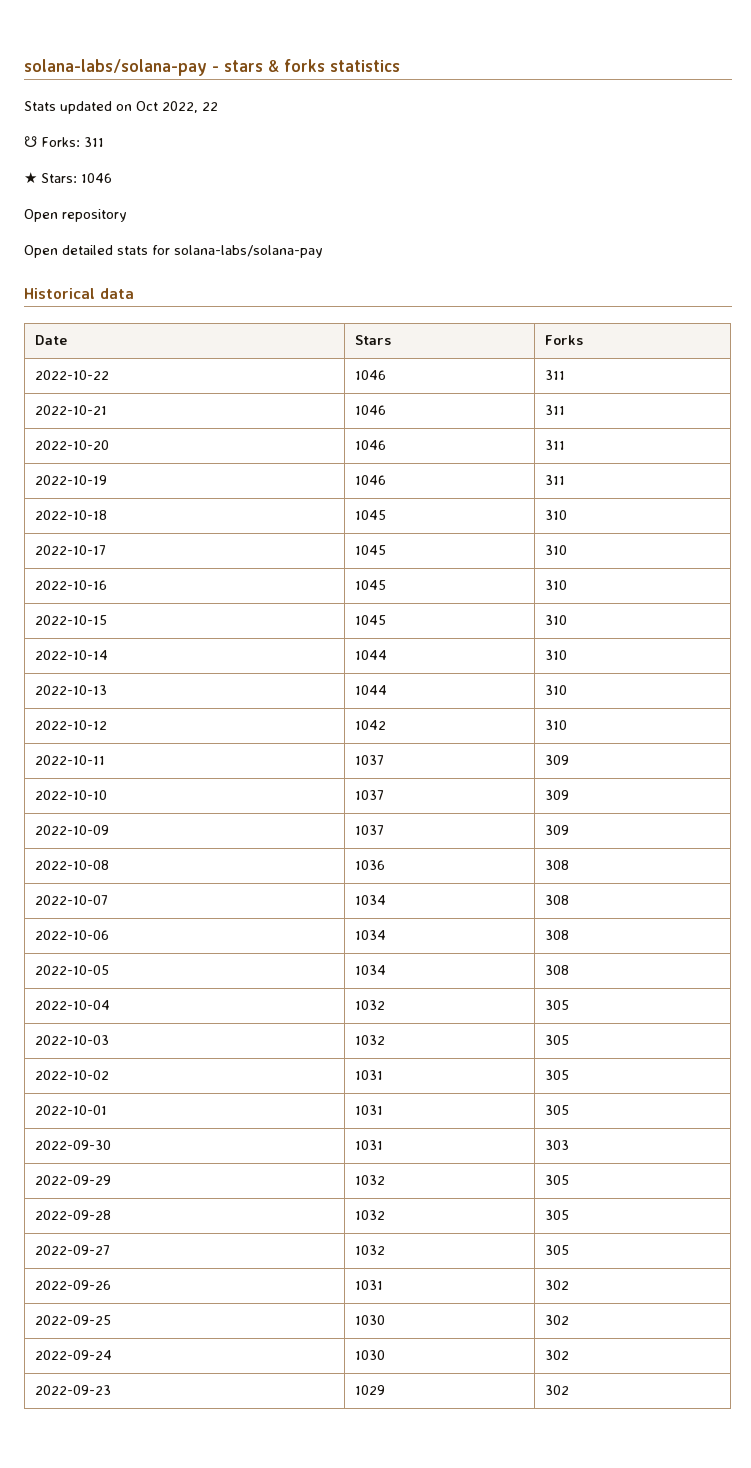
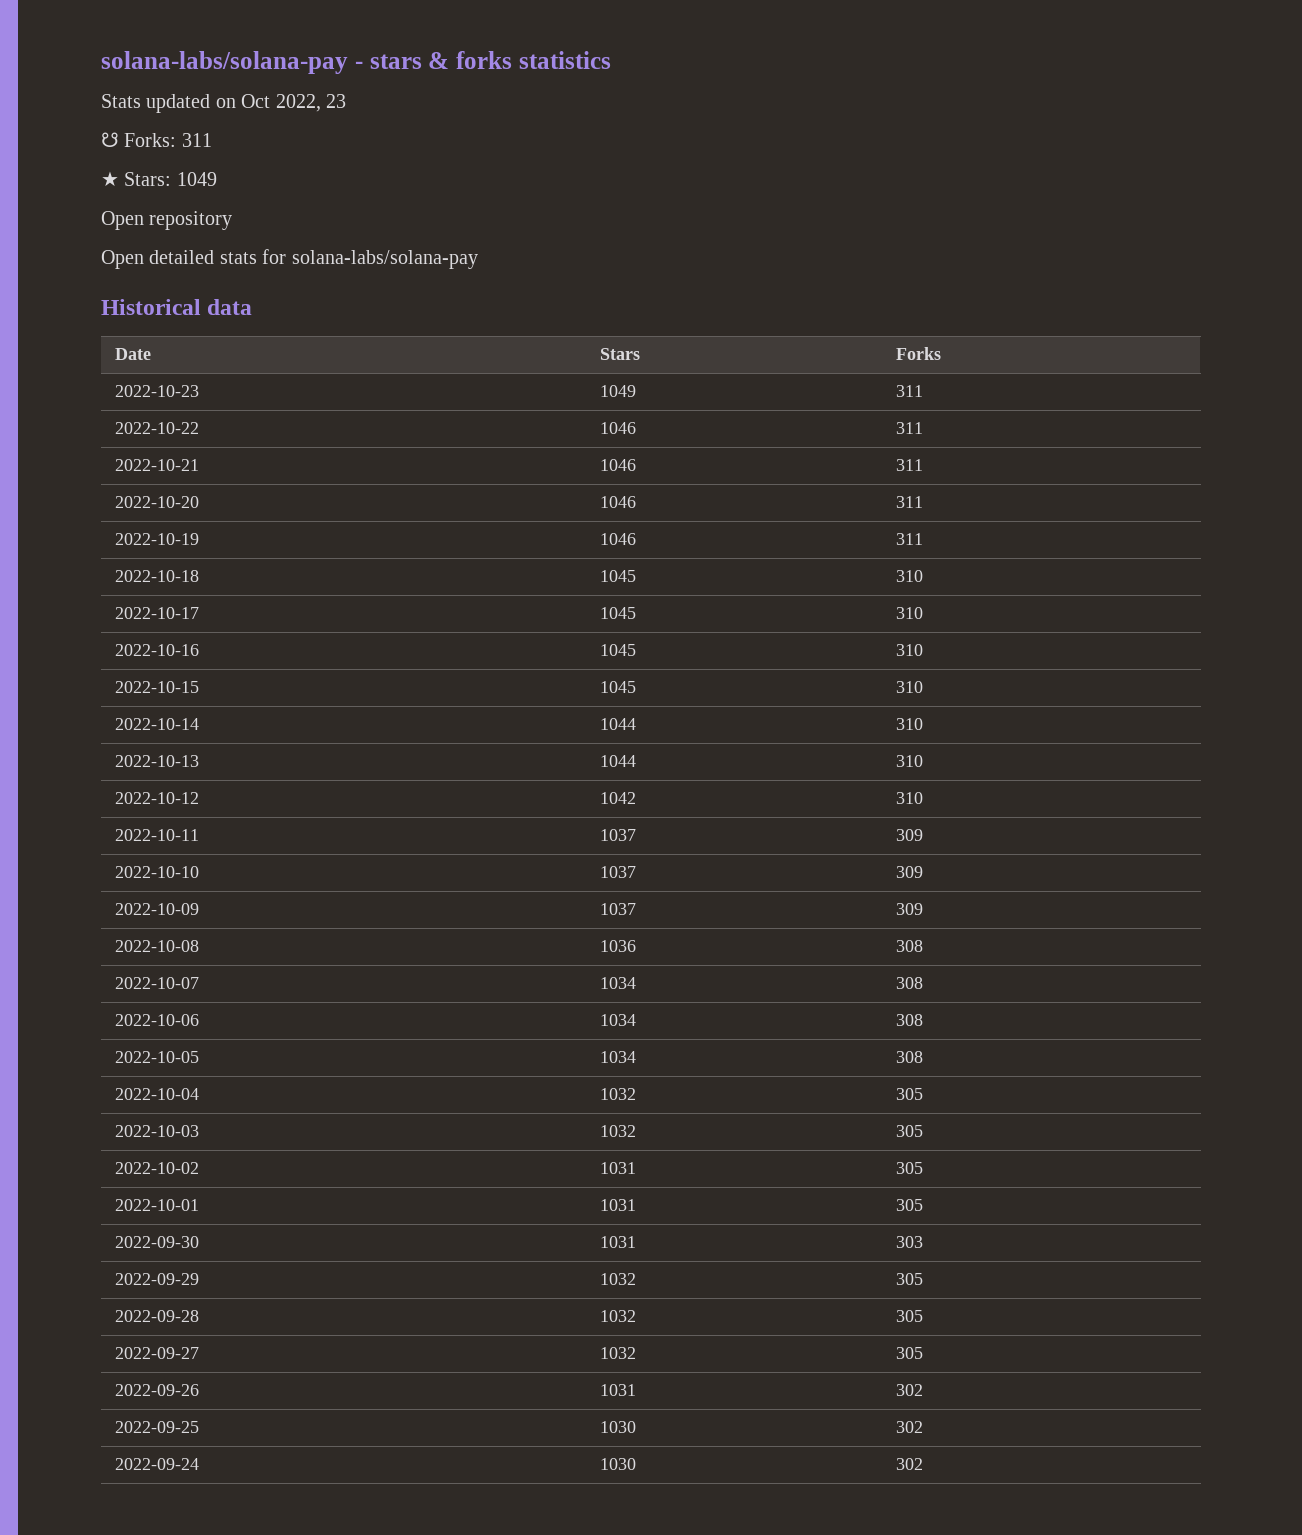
[202,102,218,111] 22 -> [326,94,346,108] 23
[81,173,112,183] 1046 -> [176,172,217,186] 1049
(584, 340) none -> [114,385,199,397] [599,385,636,397] [895,385,923,397] // 2022-10-23 | 1049 | 311
[35,1385,112,1395] [355,1385,386,1395] [545,1385,570,1395] // 2022-09-23 | 1029 | 302 -> (923, 1464) none

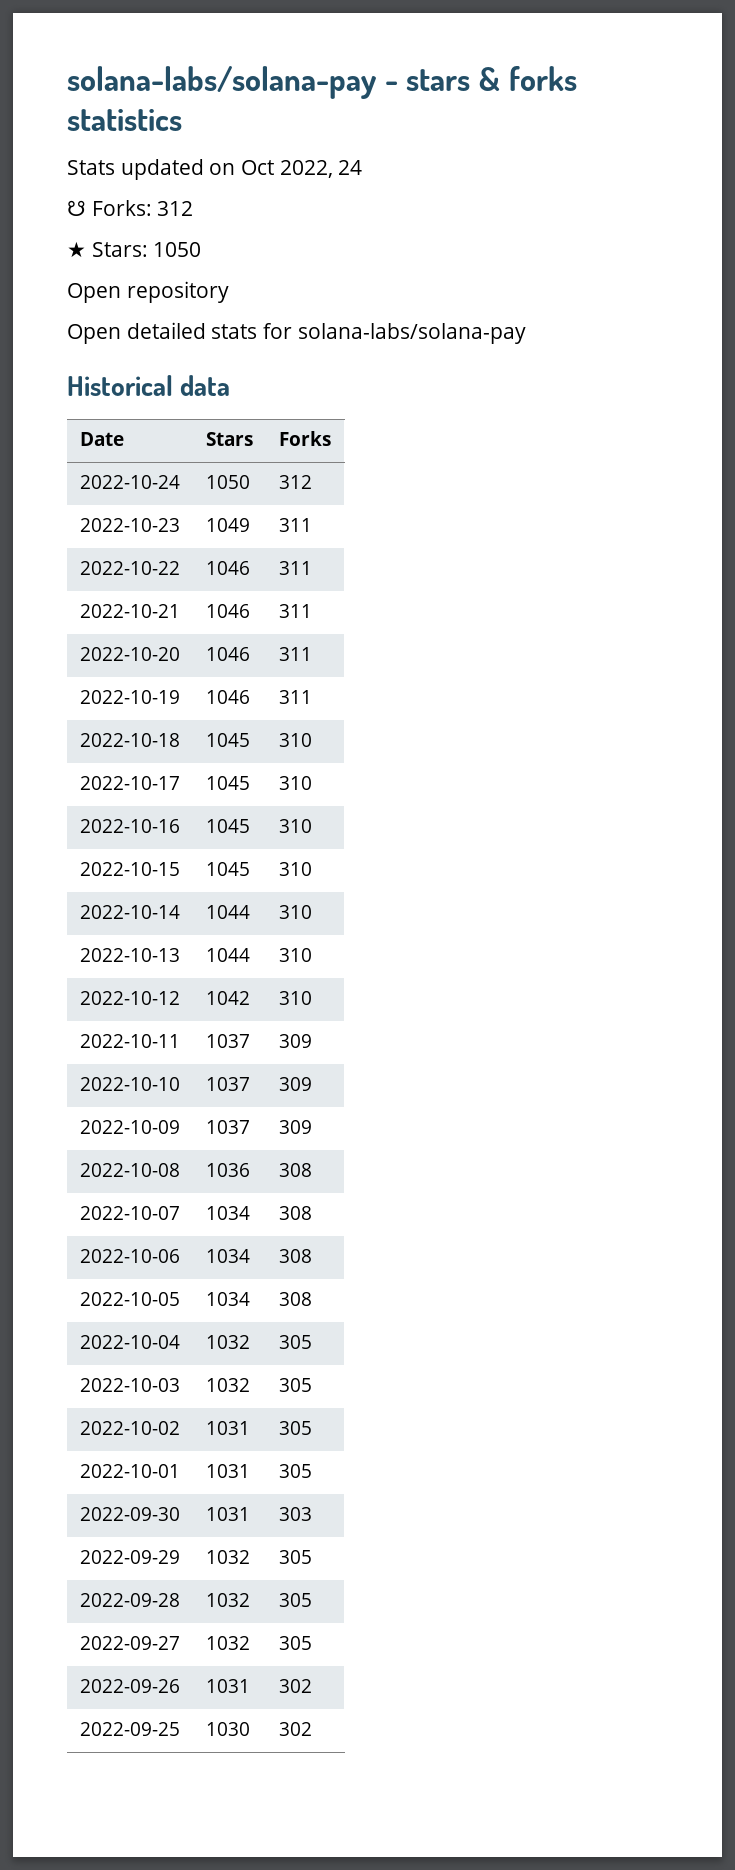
[326,94,346,108] 23 -> [338,160,363,175] 24
[181,133,212,147] 311 -> [157,201,194,216] 312
[176,172,217,186] 1049 -> [153,242,202,257] 1050
(941, 353) none -> [79,475,180,489] [205,475,250,489] [278,475,312,489] // 2022-10-24 | 1050 | 312
[114,1458,199,1470] [599,1458,636,1470] [895,1458,923,1470] // 2022-09-24 | 1030 | 302 -> (312, 1729) none

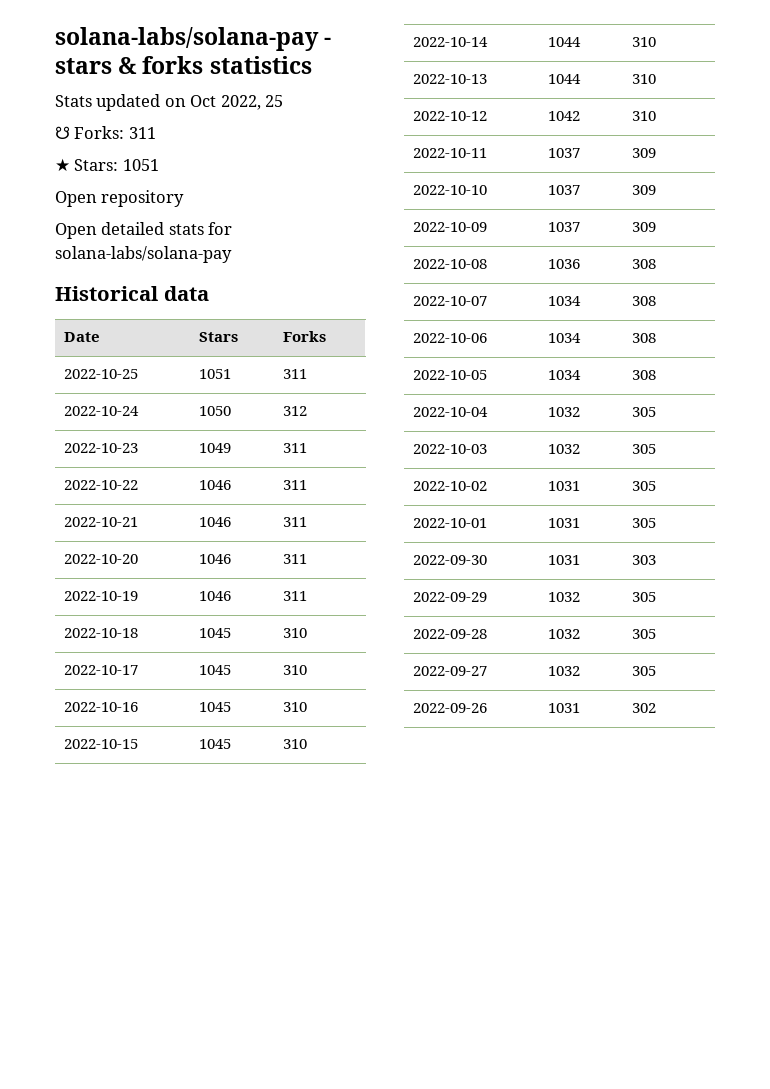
[338,160,363,175] 24 -> [265,95,284,107] 25
[157,201,194,216] 312 -> [128,127,156,139] 311
[153,242,202,257] 1050 -> [122,159,159,171] 1051
(331, 438) none -> [63,369,138,379] [198,369,231,379] [282,369,307,379] // 2022-10-25 | 1051 | 311
[79,1722,180,1736] [205,1722,250,1736] [278,1722,312,1736] // 2022-09-25 | 1030 | 302 -> (656, 708) none

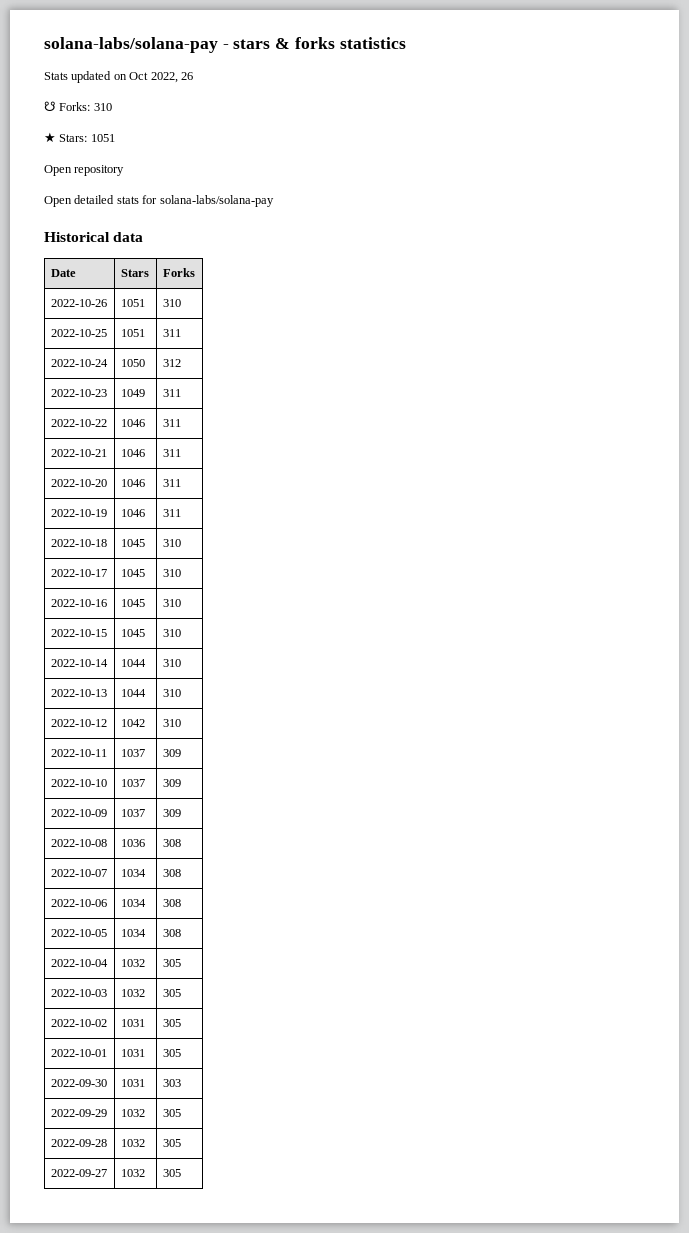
[265,95,284,107] 25 -> [180,72,193,80] 26
[128,127,156,139] 311 -> [93,103,112,111] 310
(326, 336) none -> [50,299,107,307] [120,299,145,307] [162,299,181,307] // 2022-10-26 | 1051 | 310
[412,703,487,713] [547,703,580,713] [631,703,656,713] // 2022-09-26 | 1031 | 302 -> (181, 1173) none

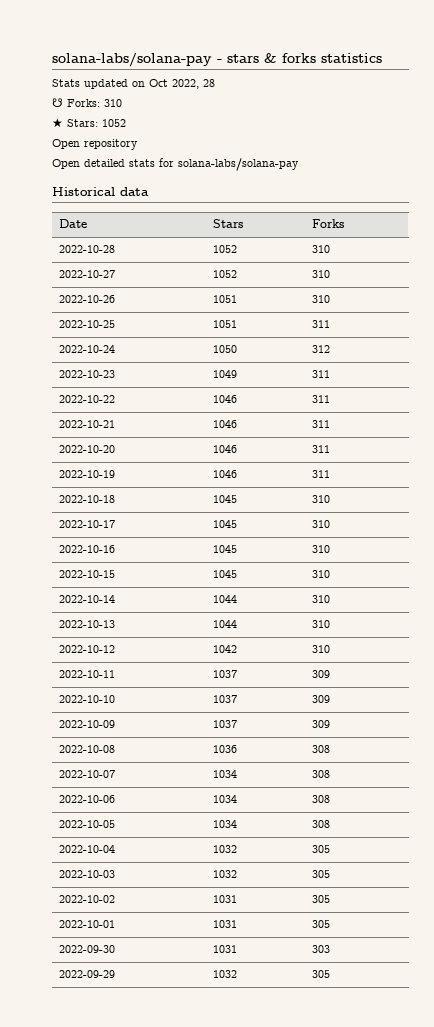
[180,72,193,80] 26 -> [203,79,215,87] 28
[90,134,115,142] 1051 -> [102,119,126,127] 1052
(195, 272) none -> [59,245,116,253] [213,245,238,253] [312,245,331,253] [59,270,116,278] [213,270,238,278] [312,270,331,278] // 2022-10-28 | 1052 | 310 // 2022-10-27 | 1052 | 310
[50,1139,107,1147] [120,1139,145,1147] [162,1139,181,1147] [50,1169,107,1177] [120,1169,145,1177] [162,1169,181,1177] // 2022-09-28 | 1032 | 305 // 2022-09-27 | 1032 | 305 -> (331, 974) none

